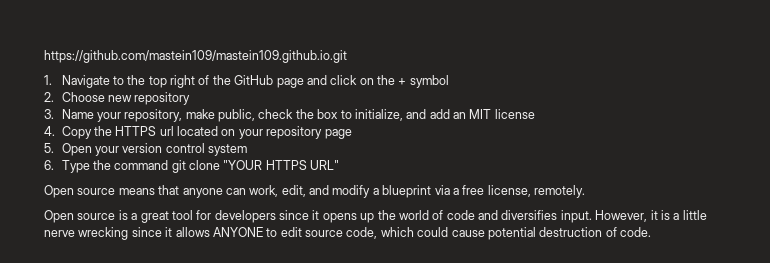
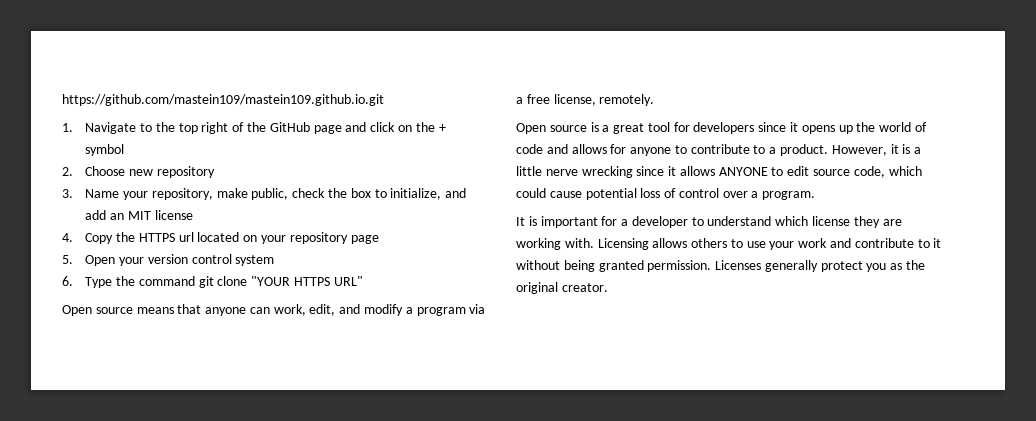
[382,185,432,198] blueprint -> [416,307,466,316] program
[501,210,592,223] diversifies input. -> [571,144,829,156] allows for anyone to contribute to a product.
[539,227,651,237] destruction of code. -> [640,188,816,200] [516,216,902,228] [516,238,942,250] [516,260,926,272] [516,282,608,294] loss of control over a program. // It is important for a developer to understand which license they are working with. Licensing allows others to use your work and contribute to it without being granted permission. Licenses generally protect you as the original creator.

